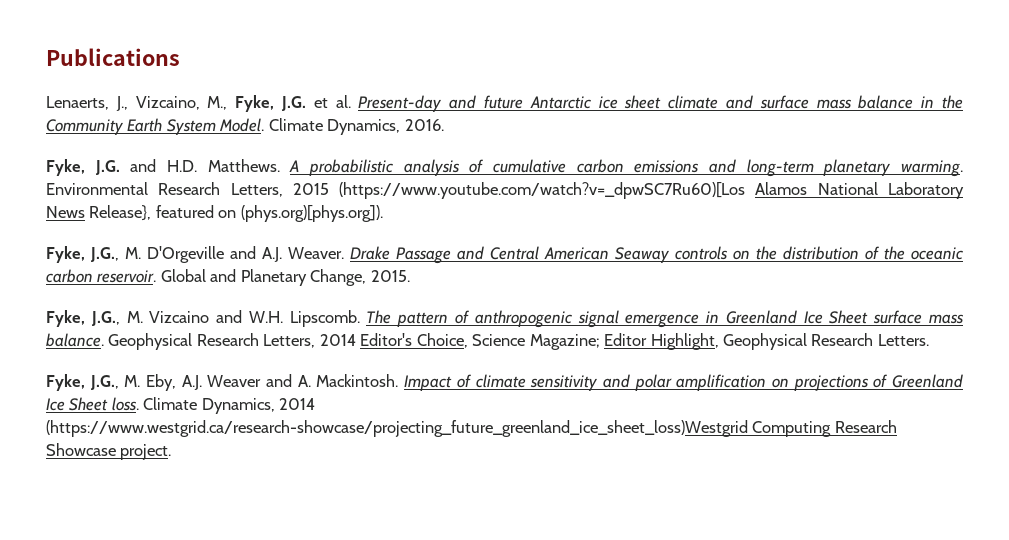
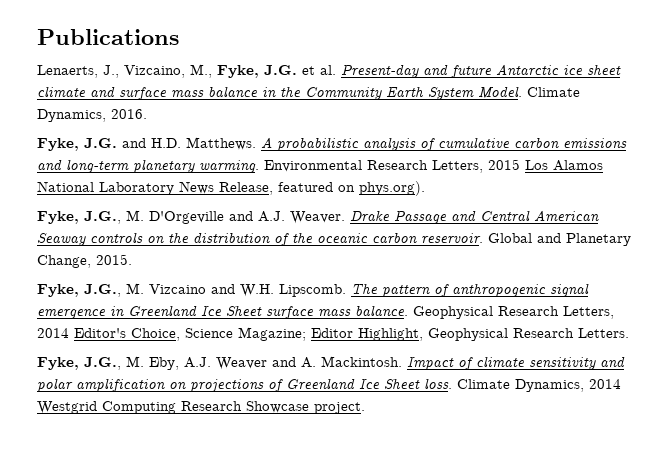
[339,182,746,199] (https://www.youtube.com/watch?v=_dpwSC7Ru60)[Los -> [525,160,548,170] Los
[89,205,152,221] Release}, -> [219,182,273,195] Release,
[240,205,383,222] (phys.org)[phys.org]). -> [359,181,425,196] phys.org).
[46,420,748,437] (https://www.westgrid.ca/research-showcase/projecting_future_greenland_ice_sheet_loss)Westgrid -> [37,401,97,414] Westgrid

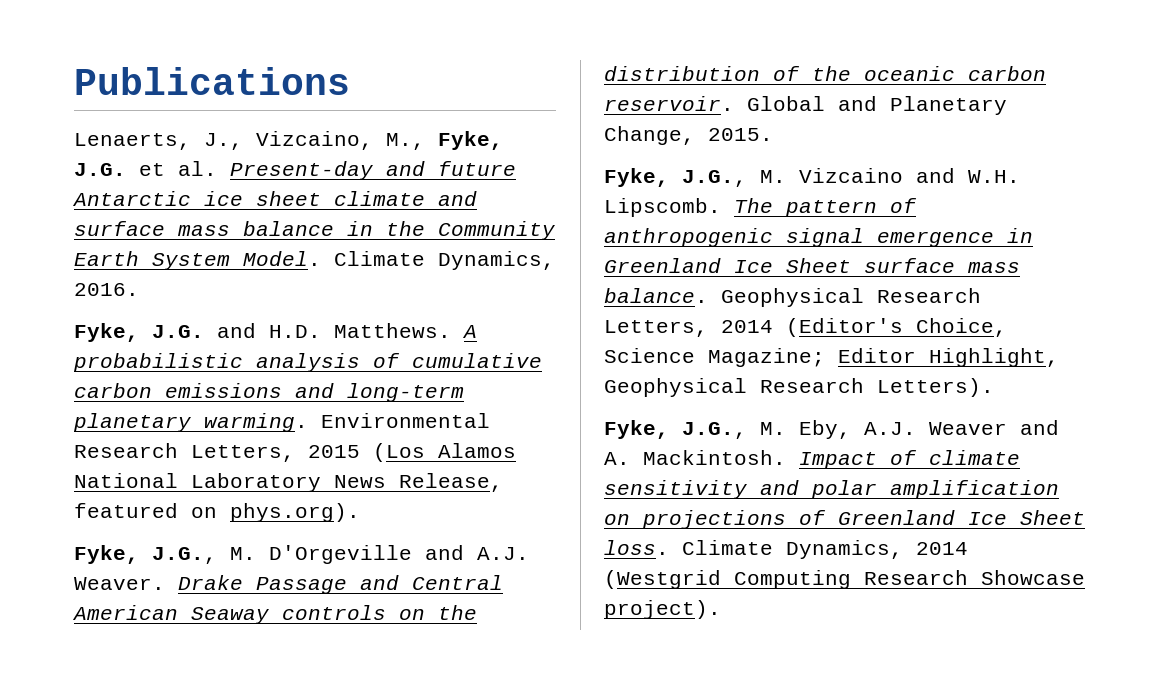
[525,160,548,170] Los -> [373,443,425,462] (Los
[74,328,126,338] Editor's -> [786,318,903,337] (Editor's
[578,328,629,338] Letters. -> [877,378,994,397] Letters).
[37,401,97,414] Westgrid -> [604,570,721,589] (Westgrid
[314,402,365,414] project. -> [604,600,721,619] project).

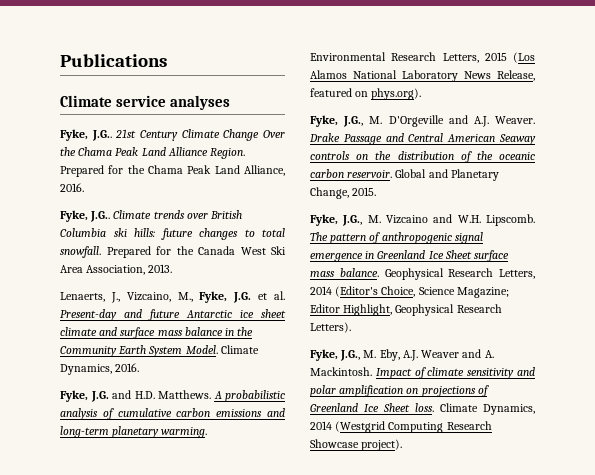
(350, 81) none -> [60,95,231,110] [60,129,285,141] [60,147,246,159] [60,165,285,177] [60,183,84,192] [60,210,243,222] [60,228,285,240] [60,246,286,258] [60,264,173,275] // Climate service analyses // Fyke, J.G.. 21st Century Climate Change Over the Chama Peak Land Alliance Region. Prepared for the Chama Peak Land Alliance, 2016. // Fyke, J.G.. Climate trends over British Columbia ski hills: future changes to total snowfall. Prepared for the Canada West Ski Area Association, 2013.

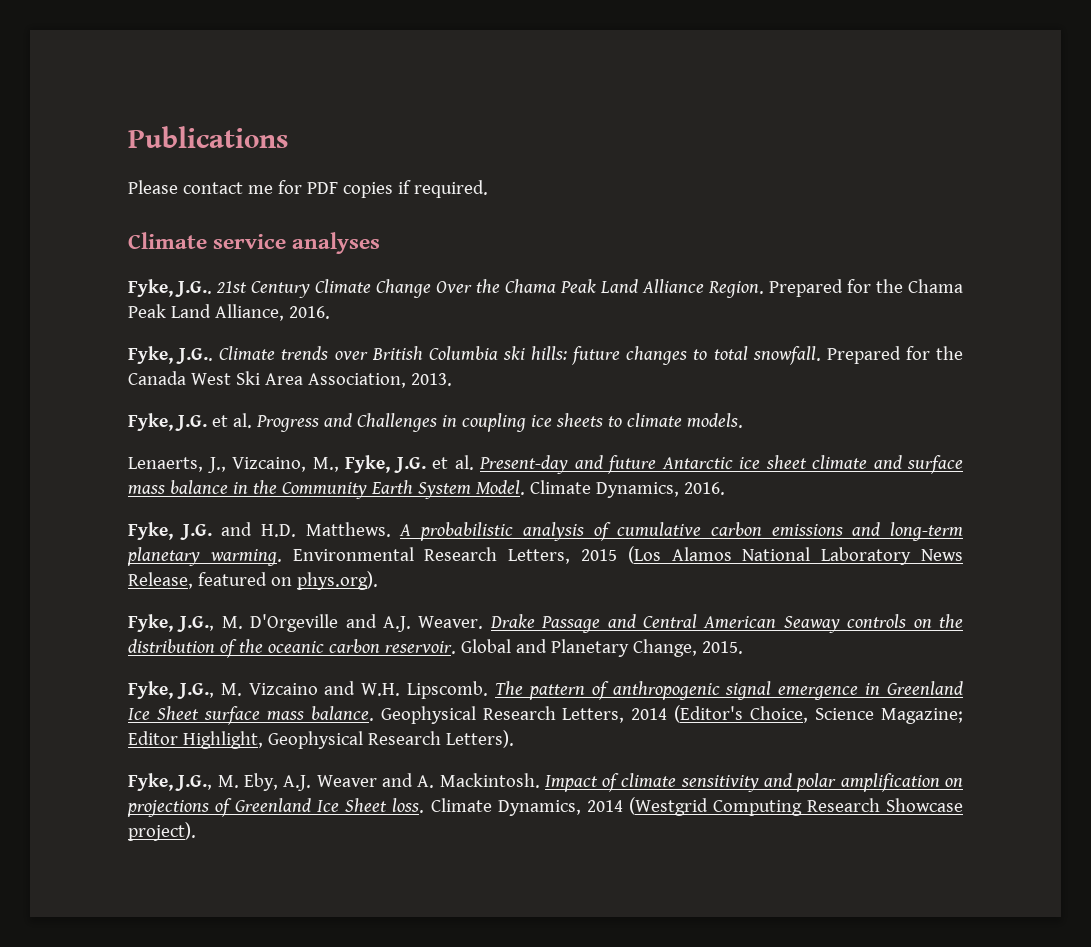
(167, 60) none -> [128,180,488,198] // Please contact me for PDF copies if required.
(173, 268) none -> [128,413,743,432] // Fyke, J.G. et al. Progress and Challenges in coupling ice sheets to climate models.

